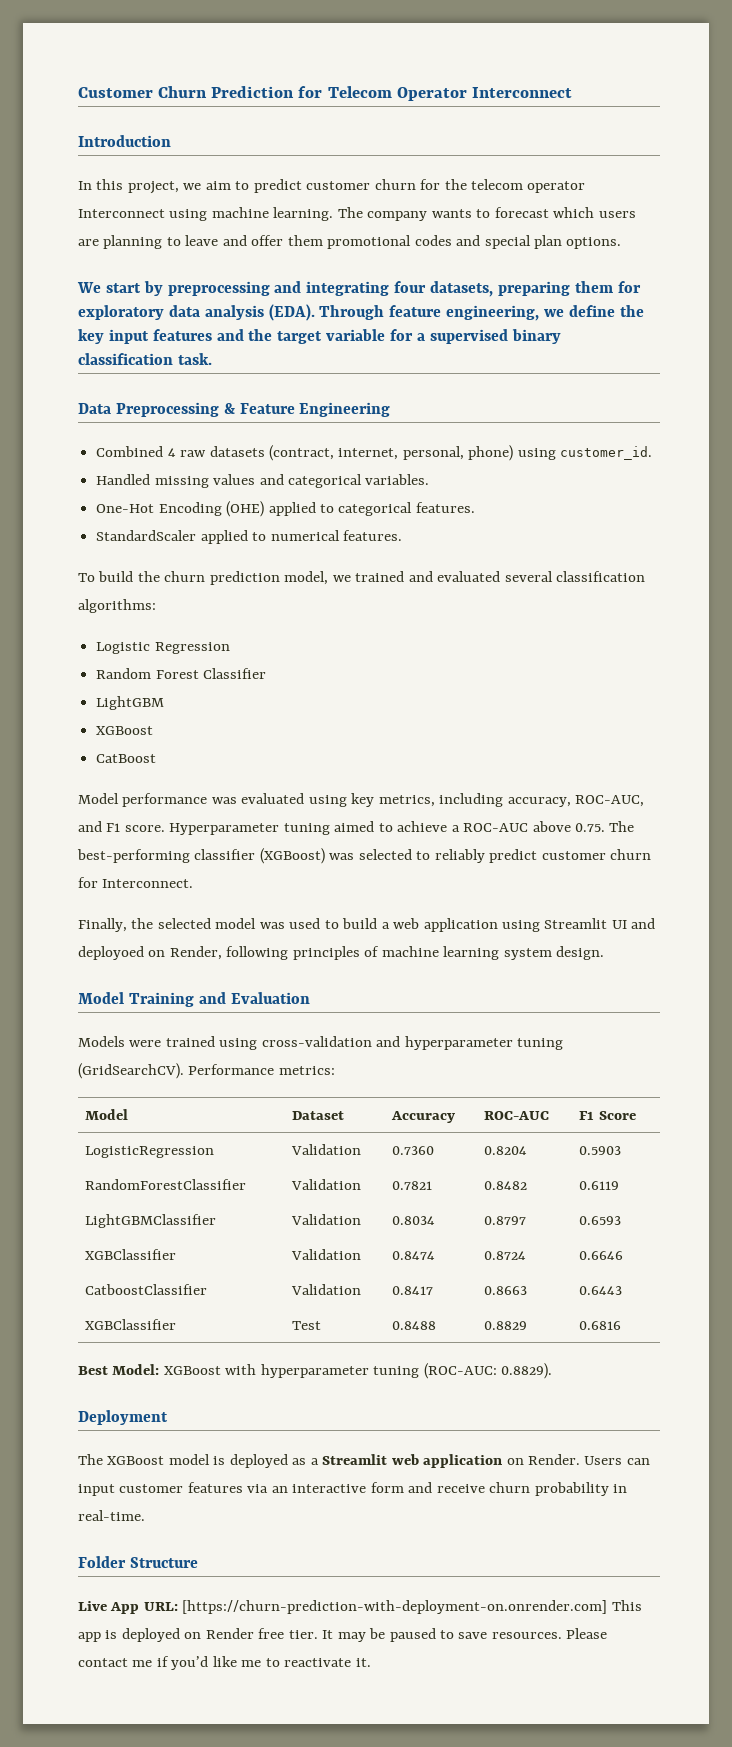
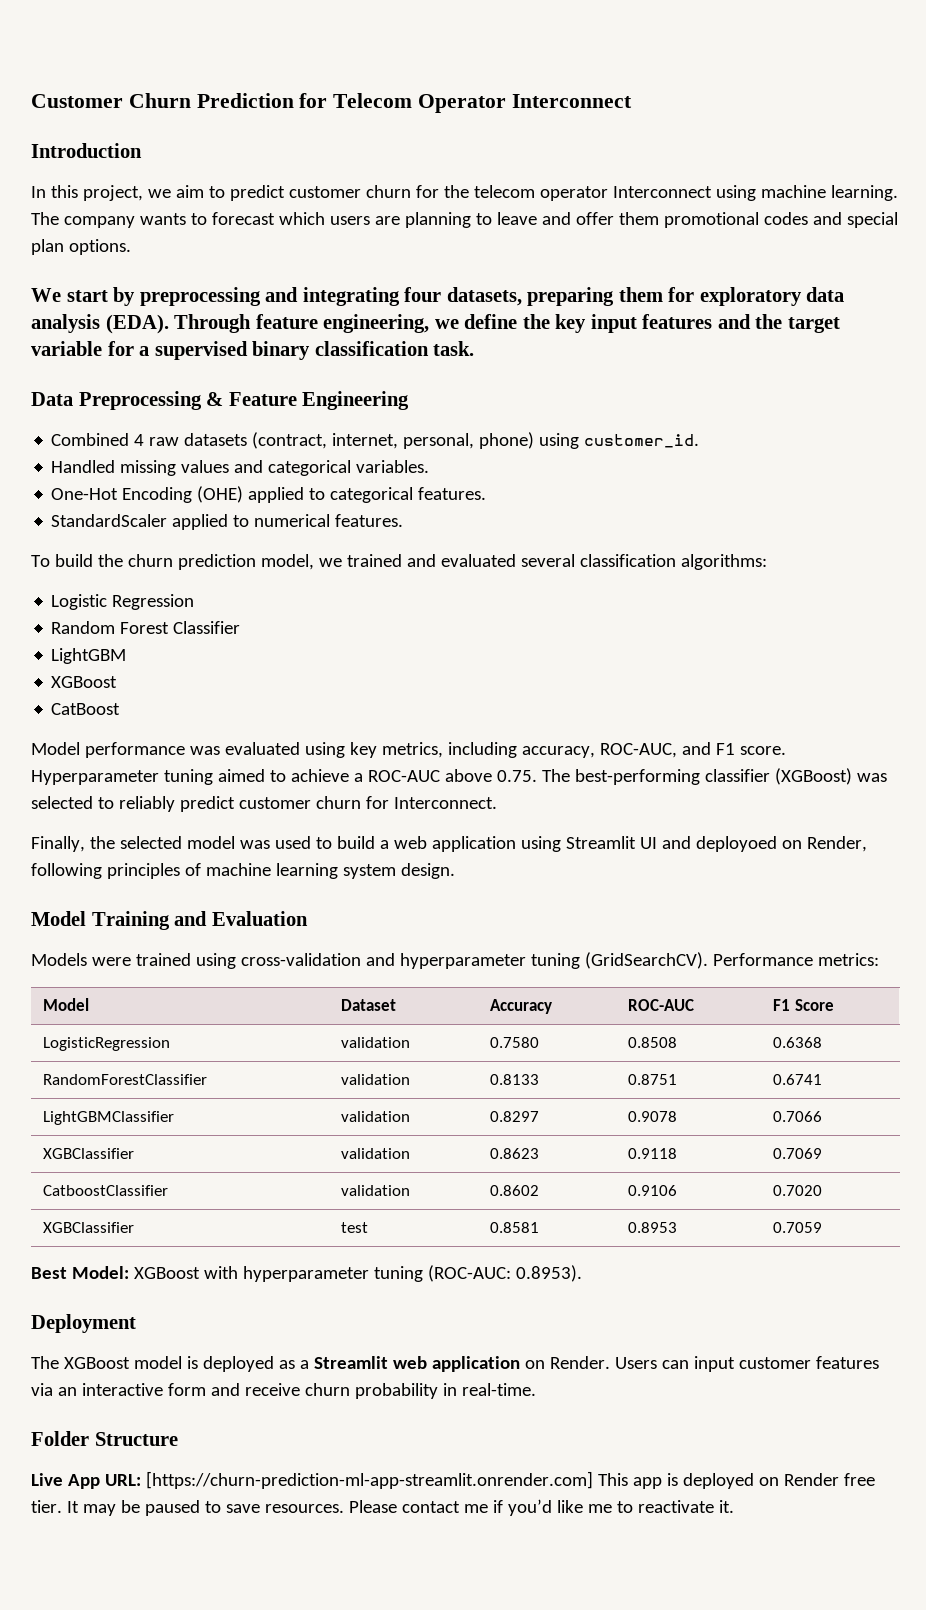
[291,1144,362,1155] [392,1146,435,1155] [484,1146,528,1155] [579,1146,622,1155] [85,1179,247,1190] [291,1179,362,1190] [392,1181,433,1190] [484,1181,528,1190] [579,1181,620,1190] [85,1214,217,1228] [291,1214,362,1225] [392,1216,436,1225] [484,1216,527,1225] [579,1216,622,1225] [85,1249,177,1260] [291,1249,362,1260] [392,1251,436,1260] [484,1251,527,1260] [579,1251,624,1260] [85,1284,208,1295] [291,1284,362,1295] [392,1286,434,1295] [484,1286,528,1295] [579,1286,623,1295] [85,1319,177,1330] [292,1321,322,1330] [392,1321,437,1330] [484,1321,528,1330] [579,1321,622,1330] Validation | 0.7360 | 0.8204 | 0.5903 // RandomForestClassifier | Validation | 0.7821 | 0.8482 | 0.6119 // LightGBMClassifier | Validation | 0.8034 | 0.8797 | 0.6593 // XGBClassifier | Validation | 0.8474 | 0.8724 | 0.6646 // CatboostClassifier | Validation | 0.8417 | 0.8663 | 0.6443 // XGBClassifier | Test | 0.8488 | 0.8829 | 0.6816 -> [341,1037,411,1048] [490,1037,540,1048] [628,1037,678,1048] [773,1037,823,1048] [43,1074,208,1085] [341,1074,411,1085] [490,1074,540,1085] [628,1074,678,1085] [773,1074,823,1085] [43,1111,175,1125] [341,1111,411,1122] [490,1111,540,1122] [628,1111,678,1122] [773,1111,823,1122] [43,1148,135,1159] [341,1148,411,1159] [490,1148,540,1159] [628,1148,678,1159] [773,1148,823,1159] [43,1185,169,1196] [341,1185,411,1196] [490,1185,540,1196] [628,1185,678,1196] [773,1185,823,1196] [43,1222,135,1233] [341,1222,369,1233] [490,1222,540,1233] [628,1222,678,1233] [773,1222,823,1233] validation | 0.7580 | 0.8508 | 0.6368 // RandomForestClassifier | validation | 0.8133 | 0.8751 | 0.6741 // LightGBMClassifier | validation | 0.8297 | 0.9078 | 0.7066 // XGBClassifier | validation | 0.8623 | 0.9118 | 0.7069 // CatboostClassifier | validation | 0.8602 | 0.9106 | 0.7020 // XGBClassifier | test | 0.8581 | 0.8953 | 0.7059
[501,1363,553,1379] 0.8829). -> [515,1265,582,1282] 0.8953).
[182,1600,608,1614] [https://churn-prediction-with-deployment-on.onrender.com] -> [145,1471,593,1489] [https://churn-prediction-ml-app-streamlit.onrender.com]

